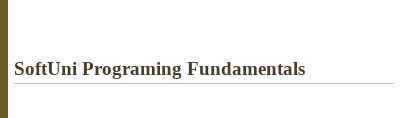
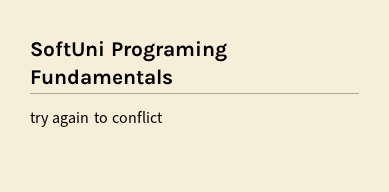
(306, 68) none -> [30,111,163,127] // try again to conflict

